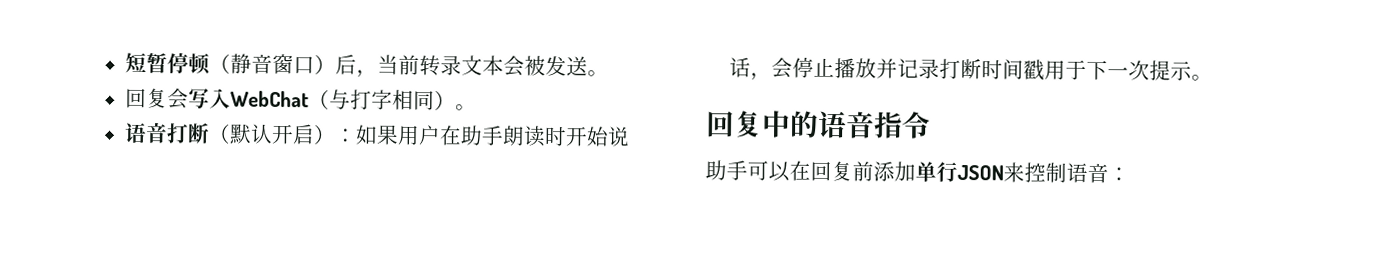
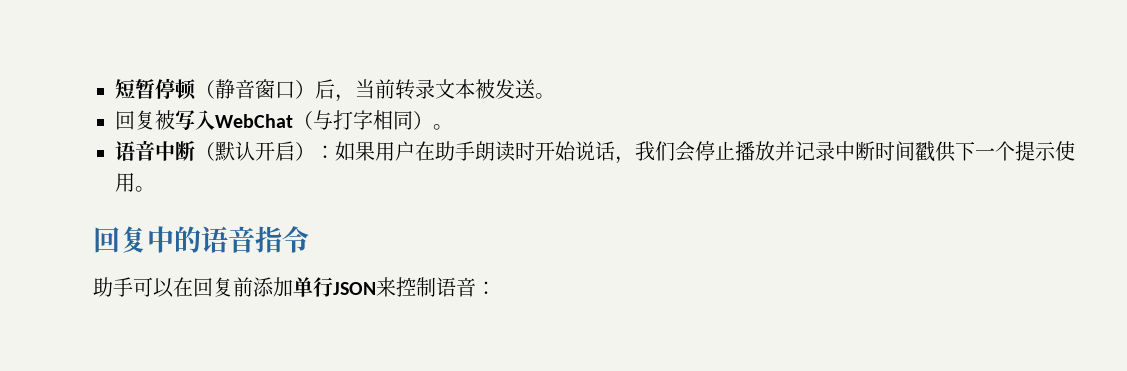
[502,55,525,77] 会 -> (475, 89) none
[166,88,189,110] 会 -> [155,110,175,130] 被
[165,123,189,144] 打 -> [155,141,175,161] 中
(772, 76) none -> [635,141,675,161] 我们
[938,58,961,79] 打 -> [835,141,855,161] 中
[1043,59,1192,81] 用于下一次提示 -> [935,141,1075,162] [115,173,135,192] 供下一个提示使用

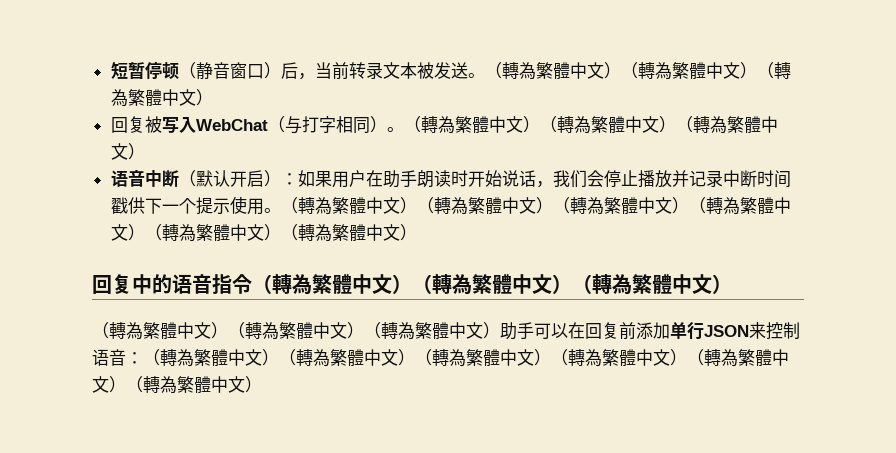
(555, 96) none -> [484,62,791,80] [110,89,213,107] （轉為繁體中文）（轉為繁體中文）（轉為繁體中文）
(453, 127) none -> [403,116,778,134] [110,143,145,160] （轉為繁體中文）（轉為繁體中文）（轉為繁體中文）
[93,226,309,253] // 回复中的语音指令 // -> [280,197,791,215] [110,224,417,242] [92,274,732,295] [92,322,500,340] （轉為繁體中文）（轉為繁體中文）（轉為繁體中文）（轉為繁體中文）（轉為繁體中文）（轉為繁體中文） // 回复中的语音指令（轉為繁體中文）（轉為繁體中文）（轉為繁體中文） // （轉為繁體中文）（轉為繁體中文）（轉為繁體中文）
(496, 288) none -> [143,349,789,367] [92,376,262,394] （轉為繁體中文）（轉為繁體中文）（轉為繁體中文）（轉為繁體中文）（轉為繁體中文）（轉為繁體中文）

